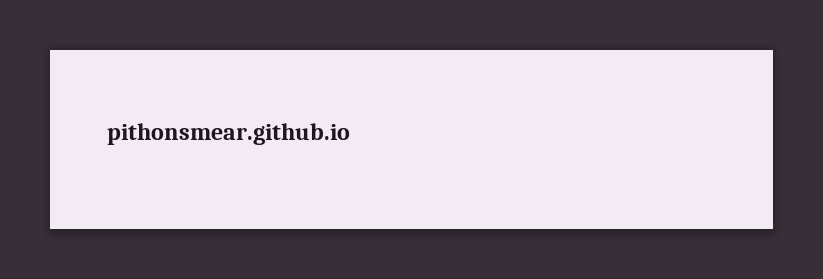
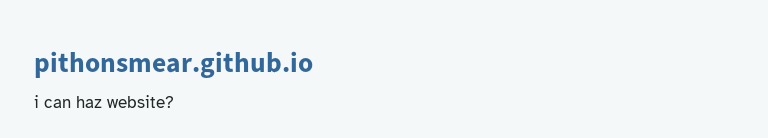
(350, 134) none -> [34,95,174,108] // i can haz website?

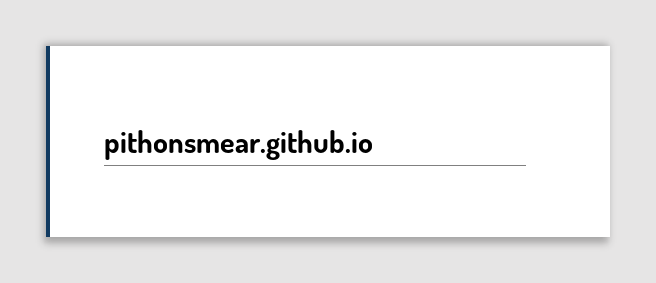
[34,95,174,108] // i can haz website? -> (373, 145) none

